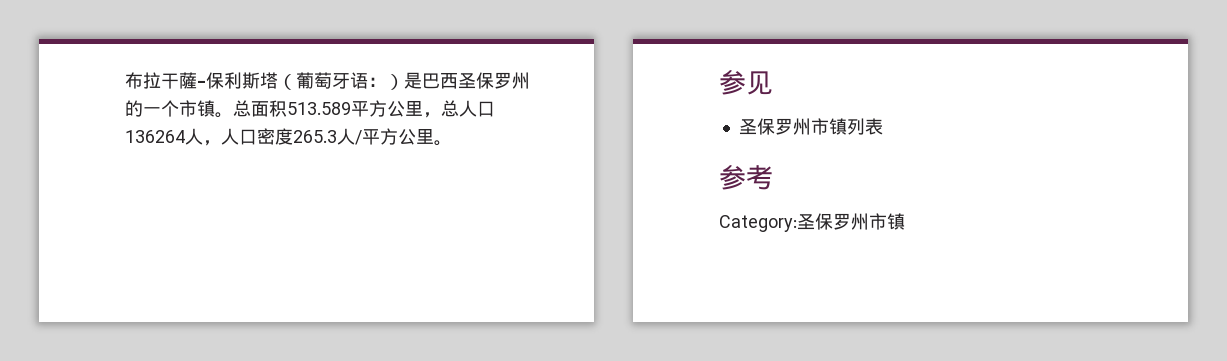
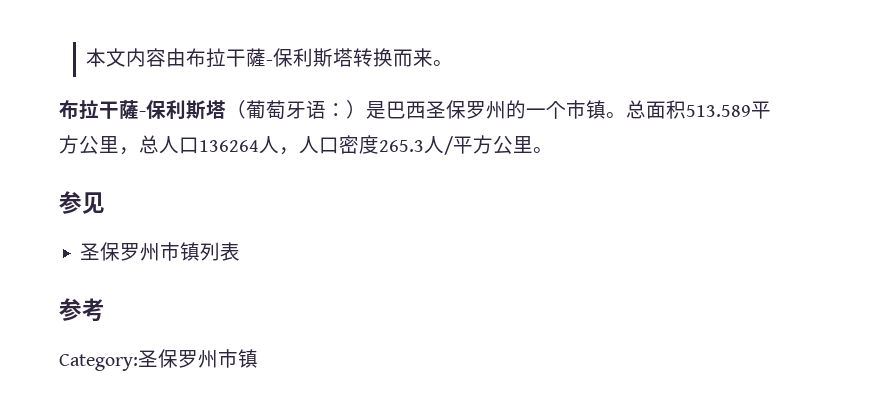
(125, 80) none -> [86,48,454,68] 本文内容由布拉干薩-保利斯塔转换而来。 //

